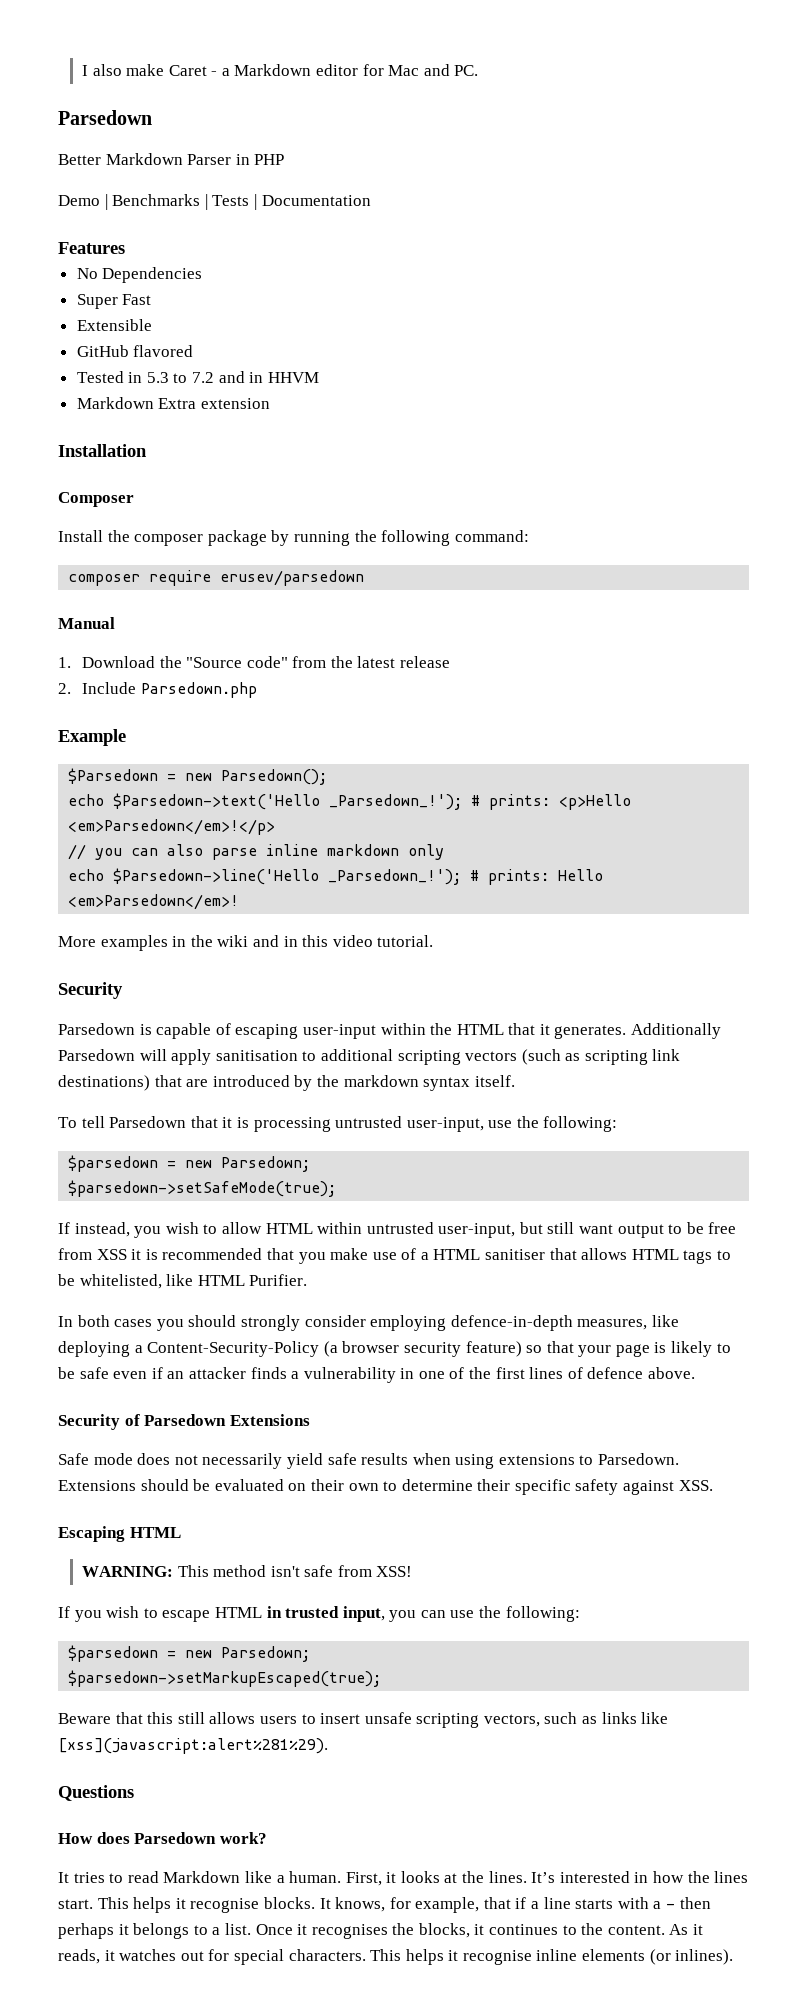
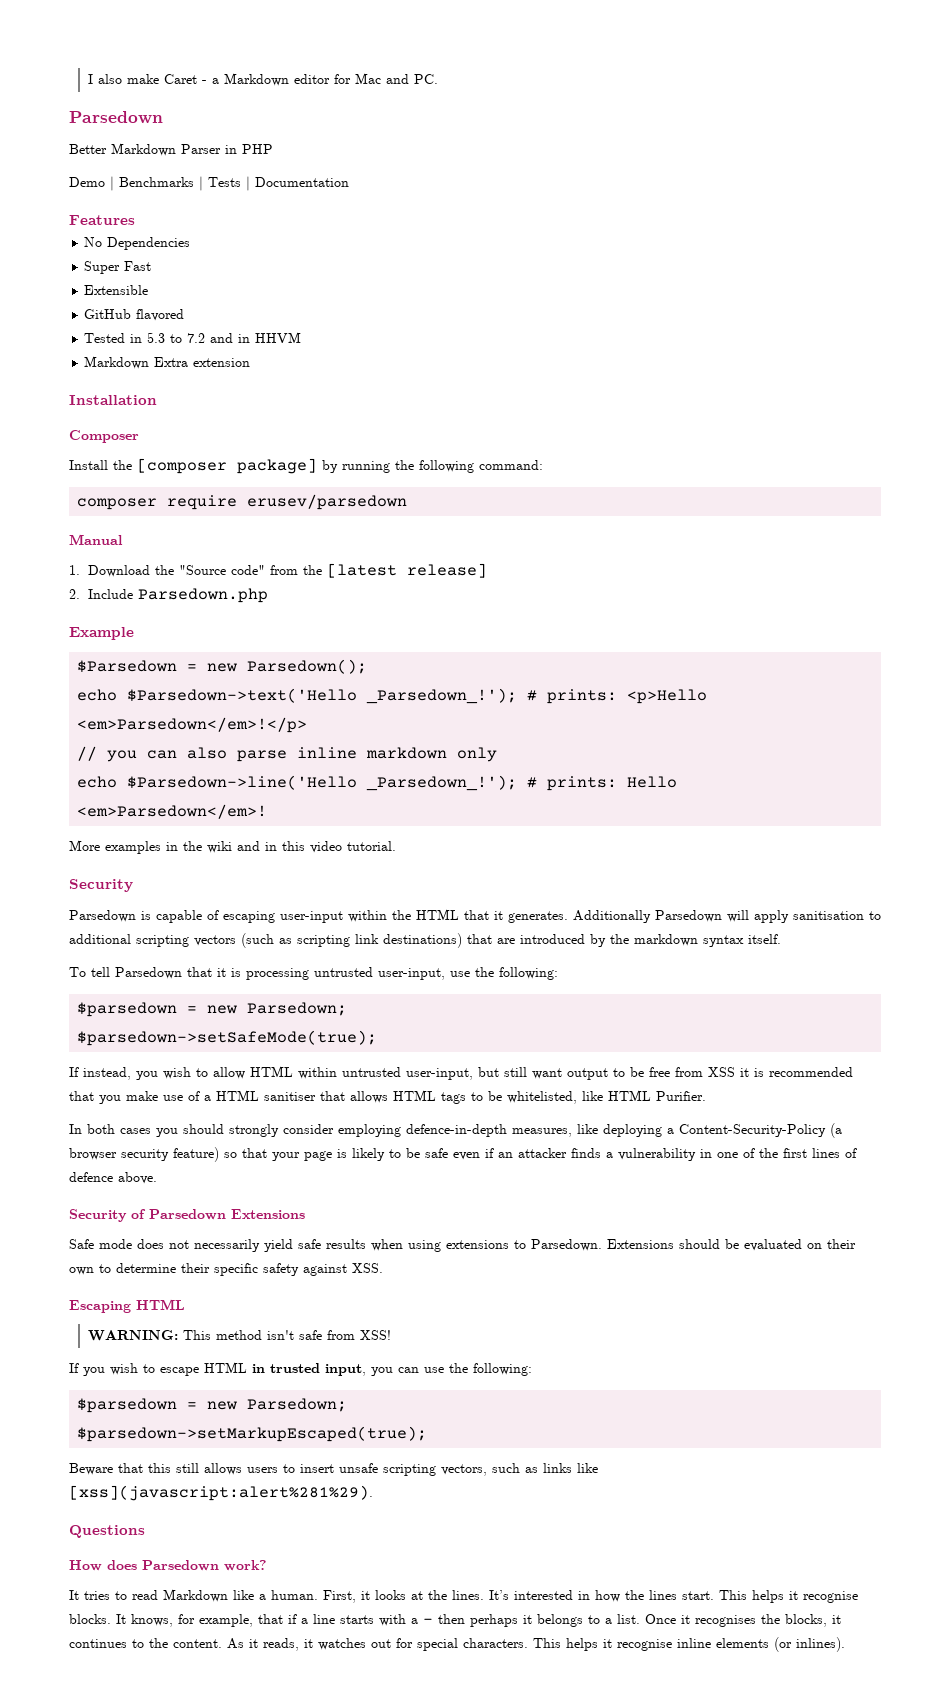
[134,530,267,546] composer package -> [137,458,317,474] [composer package]
[357,656,451,668] latest release -> [326,563,487,578] [latest release]

